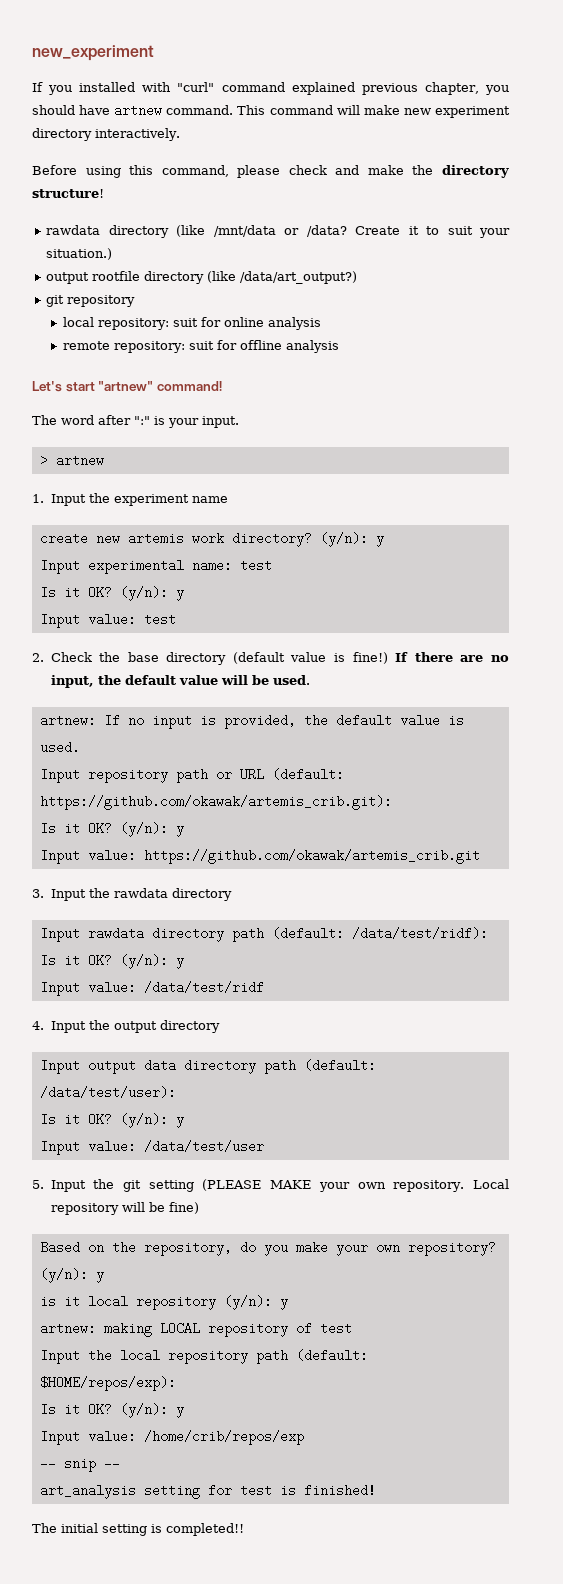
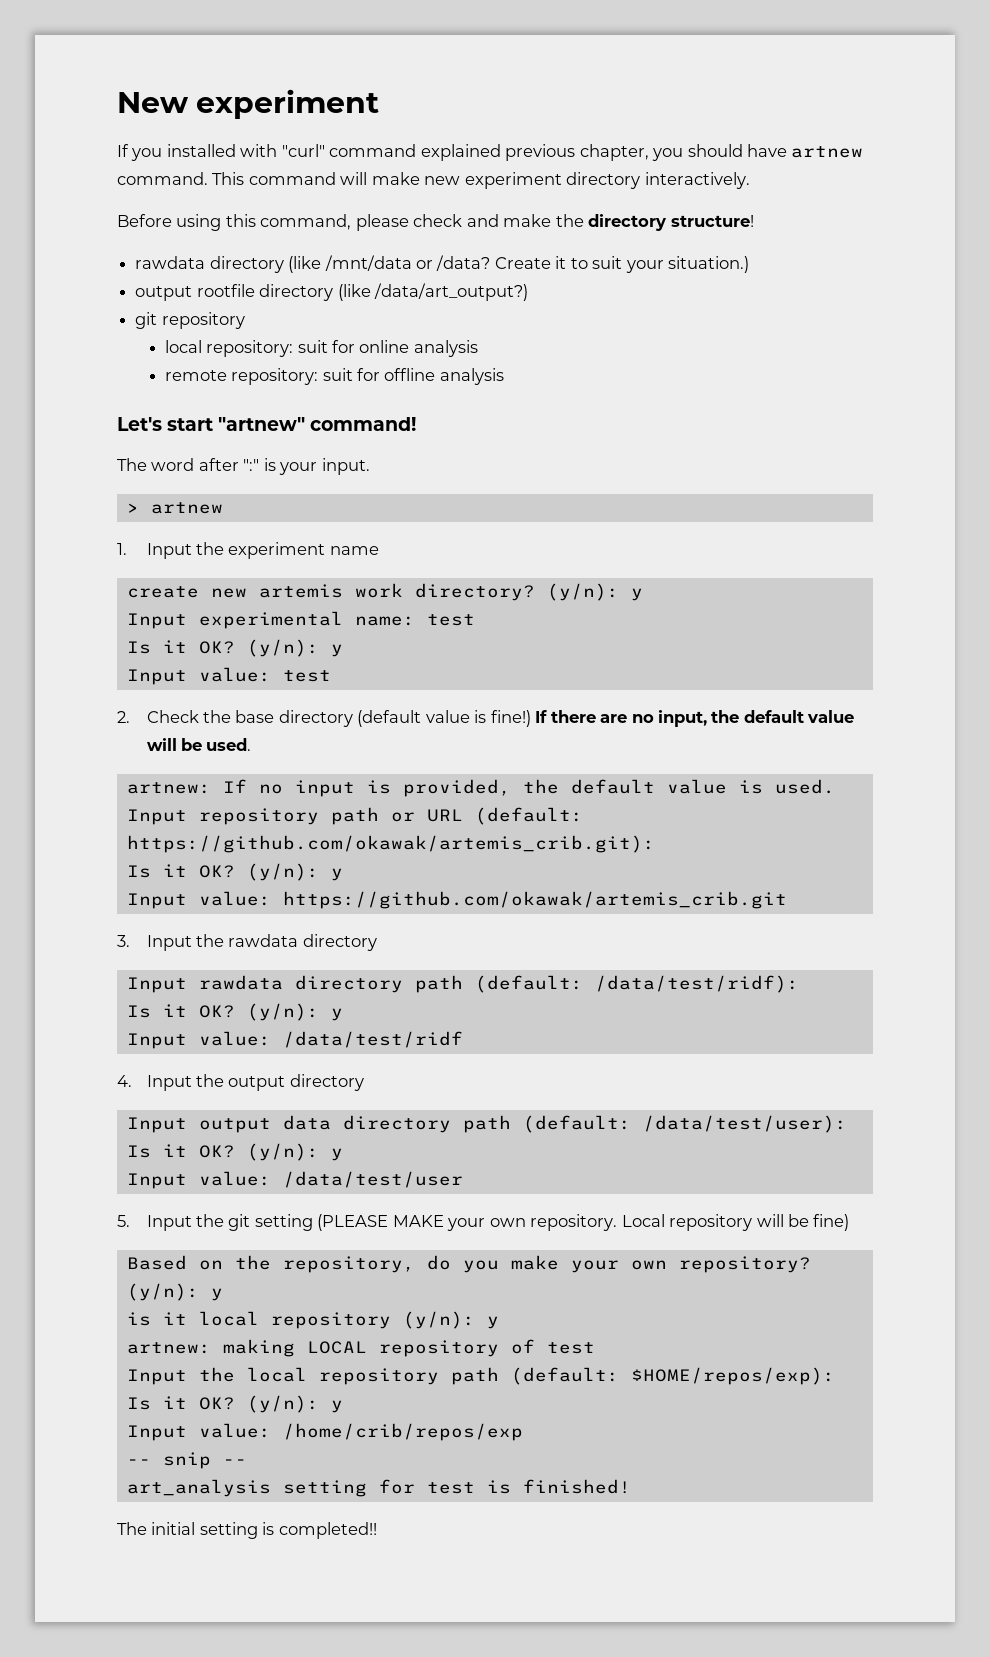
[32,45,154,61] new_experiment -> [117,89,380,119] New experiment

